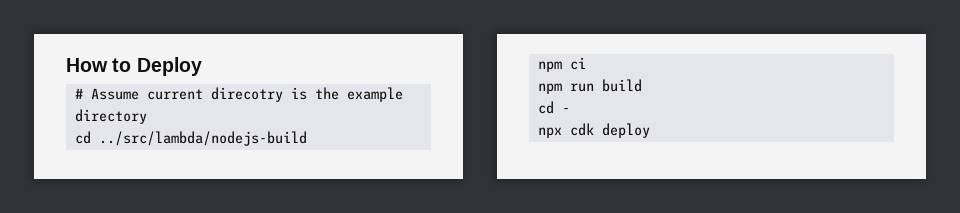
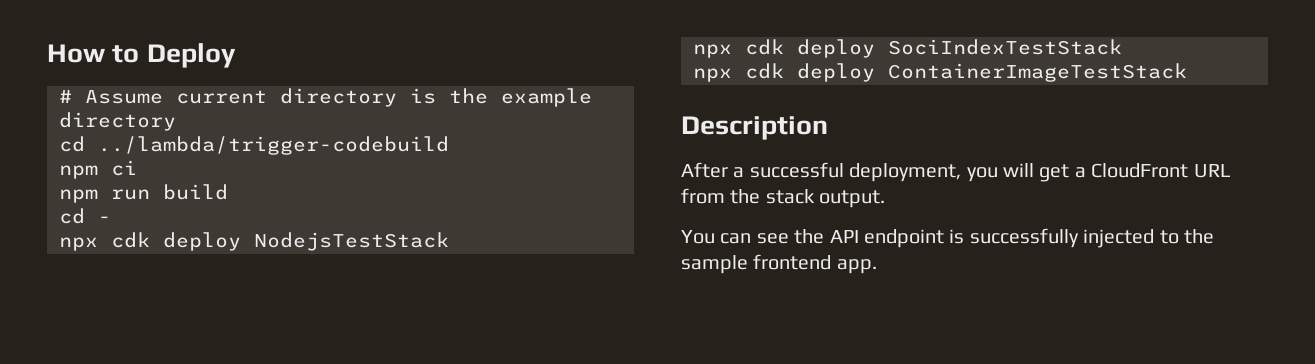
[210,87,283,102] direcotry -> [280,88,397,107] directory
[98,131,307,146] ../src/lambda/nodejs-build -> [98,136,449,155] ../lambda/trigger-codebuild
(650, 130) none -> [254,232,449,251] [693,39,1122,58] [693,63,1187,82] [681,116,828,140] [681,162,1230,182] [681,188,886,208] [681,228,1214,248] [681,254,877,274] NodejsTestStack // npx cdk deploy SociIndexTestStack // npx cdk deploy ContainerImageTestStack // Description // After a successful deployment, you will get a CloudFront URL from the stack output. // You can see the API endpoint is successfully injected to the sample frontend app.

